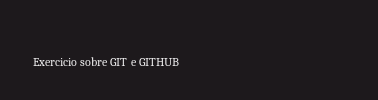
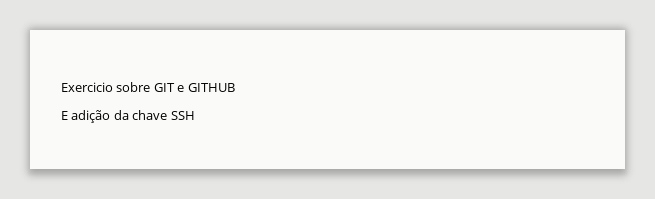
(179, 62) none -> [61,110,195,123] // E adição da chave SSH

